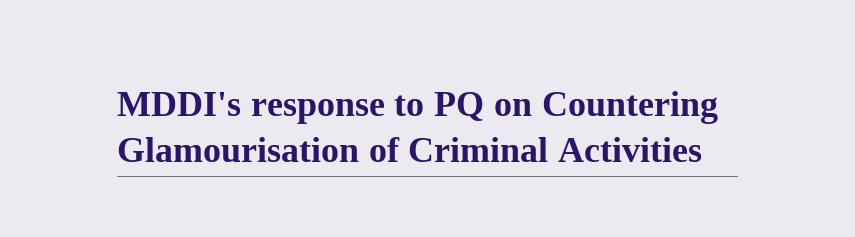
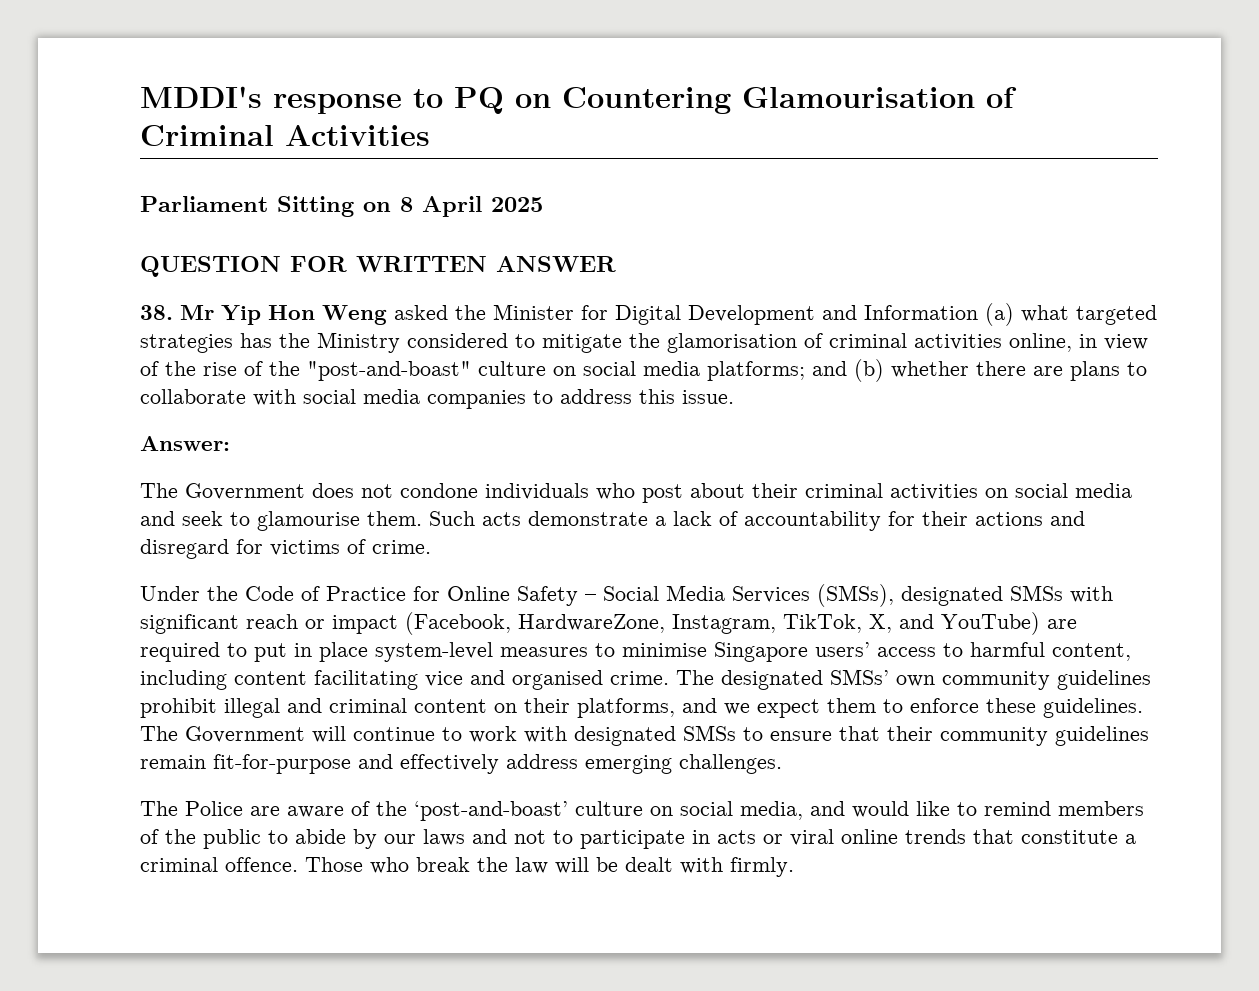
(703, 149) none -> [140,196,543,217] [140,256,616,277] [140,303,1157,326] [140,332,1148,353] [140,359,1147,382] [140,389,734,409] [140,436,230,451] [140,483,1132,503] [140,511,1085,531] [140,539,431,559] [140,584,1113,607] [140,612,1077,635] [140,642,1131,662] [140,669,1151,690] [140,698,1143,718] [140,725,1149,746] [140,754,782,774] [140,801,1144,821] [140,829,1136,849] [140,857,794,877] // Parliament Sitting on 8 April 2025 // QUESTION FOR WRITTEN ANSWER // 38. Mr Yip Hon Weng asked the Minister for Digital Development and Information (a) what targeted strategies has the Ministry considered to mitigate the glamorisation of criminal activities online, in view of the rise of the "post-and-boast" culture on social media platforms; and (b) whether there are plans to collaborate with social media companies to address this issue. // Answer: // The Government does not condone individuals who post about their criminal activities on social media and seek to glamourise them. Such acts demonstrate a lack of accountability for their actions and disregard for victims of crime. // Under the Code of Practice for Online Safety – Social Media Services (SMSs), designated SMSs with significant reach or impact (Facebook, HardwareZone, Instagram, TikTok, X, and YouTube) are required to put in place system-level measures to minimise Singapore users’ access to harmful content, including content facilitating vice and organised crime. The designated SMSs’ own community guidelines prohibit illegal and criminal content on their platforms, and we expect them to enforce these guidelines. The Government will continue to work with designated SMSs to ensure that their community guidelines remain fit-for-purpose and effectively address emerging challenges. // The Police are aware of the ‘post-and-boast’ culture on social media, and would like to remind members of the public to abide by our laws and not to participate in acts or viral online trends that constitute a criminal offence. Those who break the law will be dealt with firmly.

